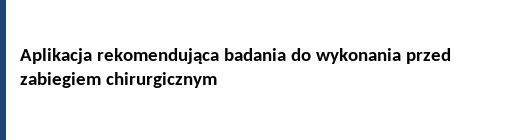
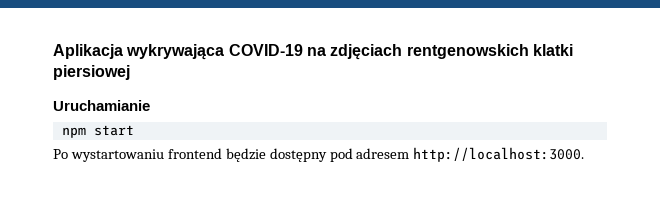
[96,48,451,64] [20,72,217,88] rekomendująca badania do wykonania przed zabiegiem chirurgicznym -> [126,44,573,60] [53,65,130,80] [53,100,150,111] [61,125,134,138] [53,147,585,162] wykrywająca COVID-19 na zdjęciach rentgenowskich klatki piersiowej // Uruchamianie // npm start // Po wystartowaniu frontend będzie dostępny pod adresem http://localhost:3000.

